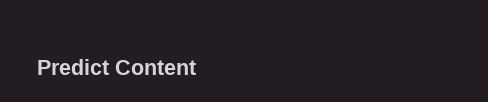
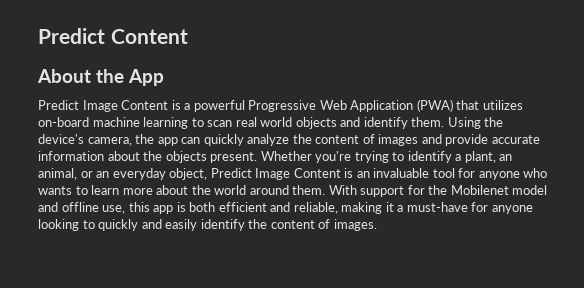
(196, 67) none -> [37,69,164,86] [38,99,523,112] [38,117,504,129] [38,134,540,146] [38,151,513,163] [38,168,548,180] [38,185,548,197] [38,202,533,214] [38,219,377,231] // About the App // Predict Image Content is a powerful Progressive Web Application (PWA) that utilizes on-board machine learning to scan real world objects and identify them. Using the device's camera, the app can quickly analyze the content of images and provide accurate information about the objects present. Whether you're trying to identify a plant, an animal, or an everyday object, Predict Image Content is an invaluable tool for anyone who wants to learn more about the world around them. With support for the Mobilenet model and offline use, this app is both efficient and reliable, making it a must-have for anyone looking to quickly and easily identify the content of images.

